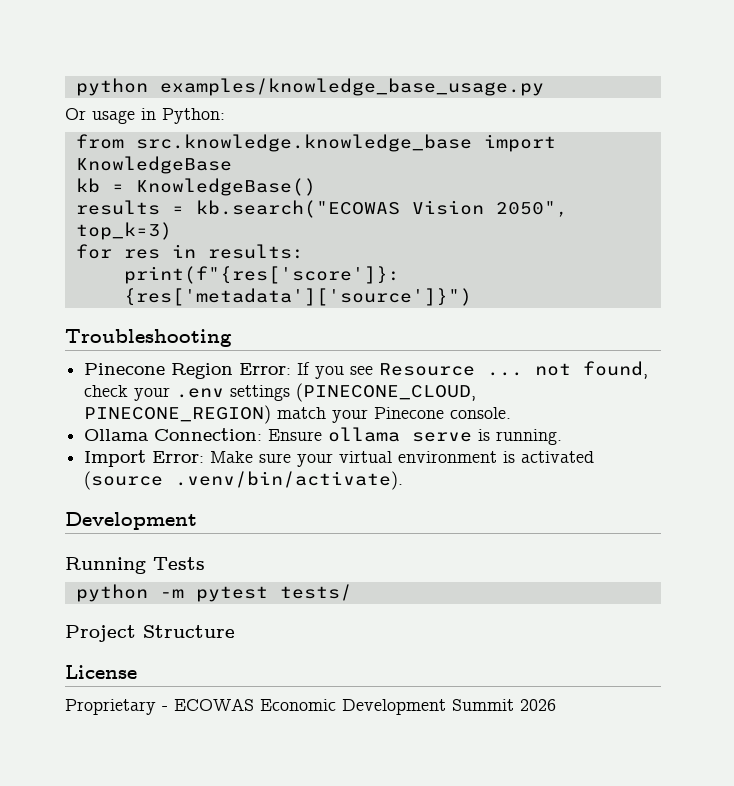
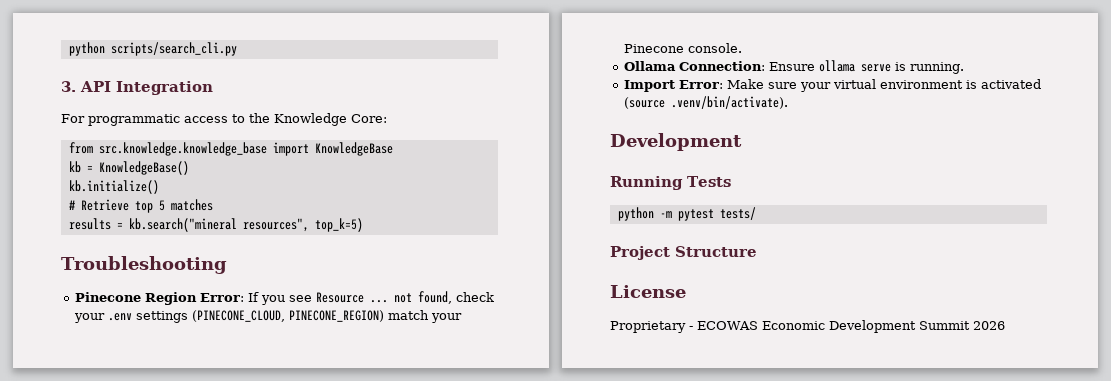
[75,78,544,96] [65,108,225,124] python examples/knowledge_base_usage.py // Or usage in Python: -> [68,42,237,56] [61,81,213,95] [61,113,387,126] python scripts/search_cli.py // 3. API Integration // For programmatic access to the Knowledge Core:
[75,200,568,218] [75,222,172,240] [75,244,304,259] [123,266,400,284] [123,288,472,306] results = kb.search("ECOWAS Vision 2050", top_k=3) // for res in results: // print(f"{res['score']}: {res['metadata']['source']}") -> [68,180,159,194] [68,199,213,213] [68,218,363,232] kb.initialize() // # Retrieve top 5 matches // results = kb.search("mineral resources", top_k=5)

